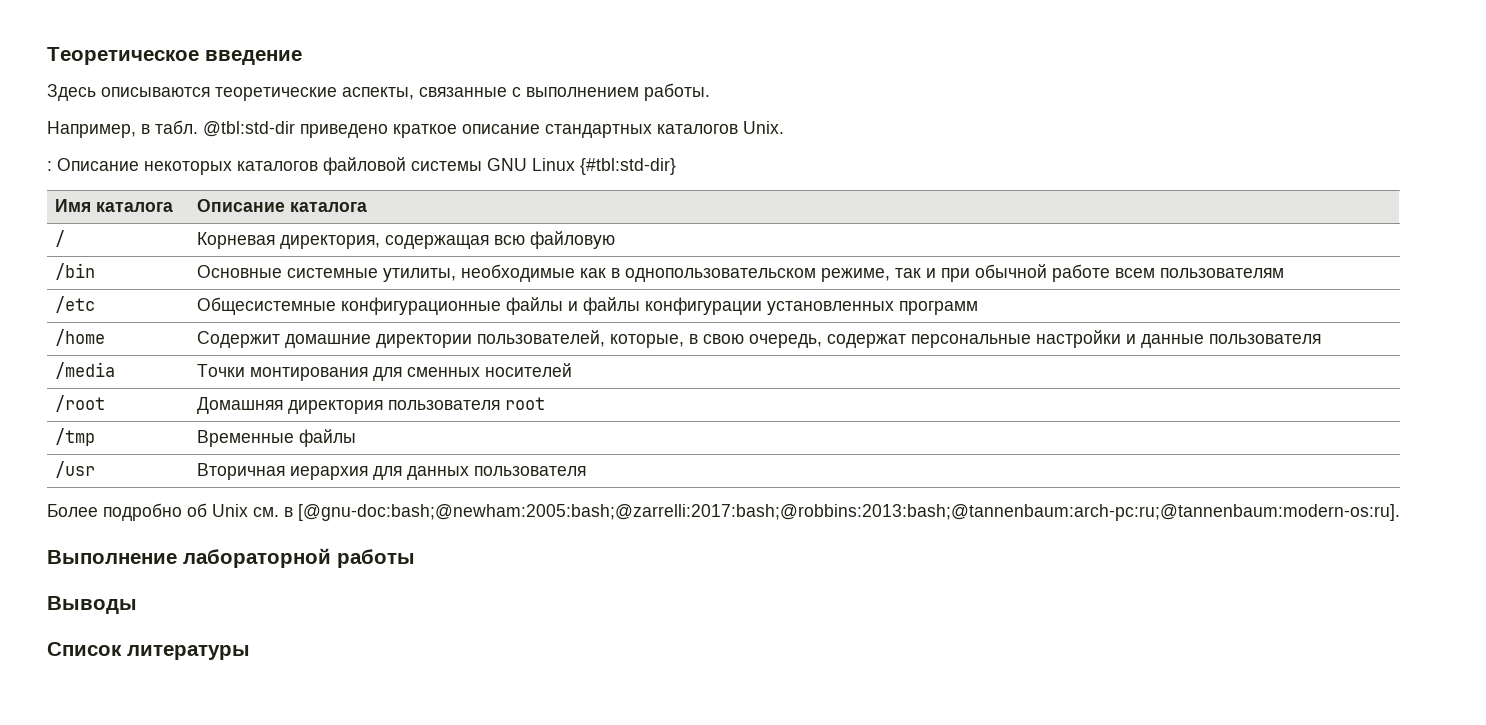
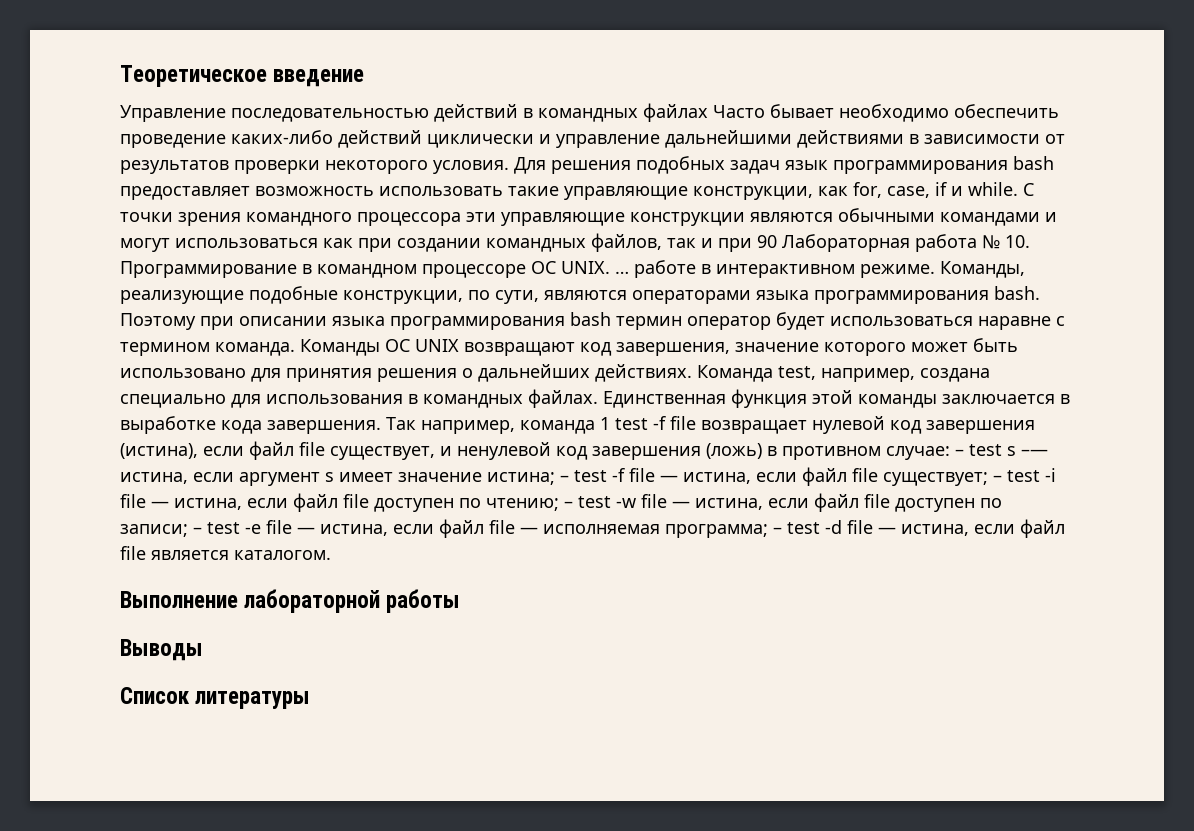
[47,83,710,101] [47,120,784,138] [47,157,676,175] [55,199,174,212] [197,199,368,212] [55,230,66,247] [197,231,616,249] [55,263,96,280] [197,264,1285,282] [55,296,96,313] [197,297,979,315] [55,329,106,346] [197,330,1322,348] [55,362,116,379] [197,363,573,381] [55,395,106,412] [197,397,546,414] [55,428,96,446] [197,429,357,447] [55,461,96,478] [197,463,587,480] [47,503,1400,521] Здесь описываются теоретические аспекты, связанные с выполнением работы. // Например, в табл. @tbl:std-dir приведено краткое описание стандартных каталогов Unix. // : Описание некоторых каталогов файловой системы GNU Linux {#tbl:std-dir} // Имя каталога | Описание каталога // / | Корневая директория, содержащая всю файловую // /bin | Основные системные утилиты, необходимые как в однопользовательском режиме, так и при обычной работе всем пользователям // /etc | Общесистемные конфигурационные файлы и файлы конфигурации установленных программ // /home | Содержит домашние директории пользователей, которые, в свою очередь, содержат персональные настройки и данные пользователя // /media | Точки монтирования для сменных носителей // /root | Домашняя директория пользователя root // /tmp | Временные файлы // /usr | Вторичная иерархия для данных пользователя // Более подробно об Unix см. в [@gnu-doc:bash;@newham:2005:bash;@zarrelli:2017:bash;@robbins:2013:bash;@tannenbaum:arch-pc:ru;@tannenbaum:modern-os:ru]. -> [120,103,1059,122] [120,130,1065,148] [120,156,1054,174] [120,182,1034,200] [120,208,1057,226] [120,233,1030,252] [120,260,1025,278] [120,286,1040,304] [120,312,1065,330] [120,338,1018,356] [120,364,990,382] [120,389,1070,408] [120,416,1035,434] [120,441,1048,460] [120,467,1056,486] [120,493,1002,512] [120,519,1065,538] [120,546,331,560] Управление последовательностью действий в командных файлах Часто бывает необходимо обеспечить проведение каких-либо действий циклически и управление дальнейшими действиями в зависимости от результатов проверки некоторого условия. Для решения подобных задач язык программирования bash предоставляет возможность использовать такие управляющие конструкции, как for, case, if и while. С точки зрения командного процессора эти управляющие конструкции являются обычными командами и могут использоваться как при создании командных файлов, так и при 90 Лабораторная работа № 10. Программирование в командном процессоре ОС UNIX. … работе в интерактивном режиме. Команды, реализующие подобные конструкции, по сути, являются операторами языка программирования bash. Поэтому при описании языка программирования bash термин оператор будет использоваться наравне с термином команда. Команды ОС UNIX возвращают код завершения, значение которого может быть использовано для принятия решения о дальнейших действиях. Команда test, например, создана специально для использования в командных файлах. Единственная функция этой команды заключается в выработке кода завершения. Так например, команда 1 test -f file возвращает нулевой код завершения (истина), если файл file существует, и ненулевой код завершения (ложь) в противном случае: – test s –— истина, если аргумент s имеет значение истина; – test -f file — истина, если файл file существует; – test -i file — истина, если файл file доступен по чтению; – test -w file — истина, если файл file доступен по записи; – test -e file — истина, если файл file — исполняемая программа; – test -d file — истина, если файл file является каталогом.

